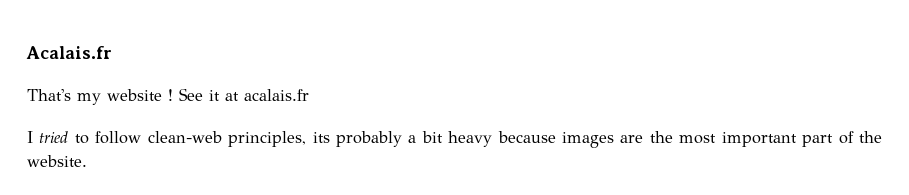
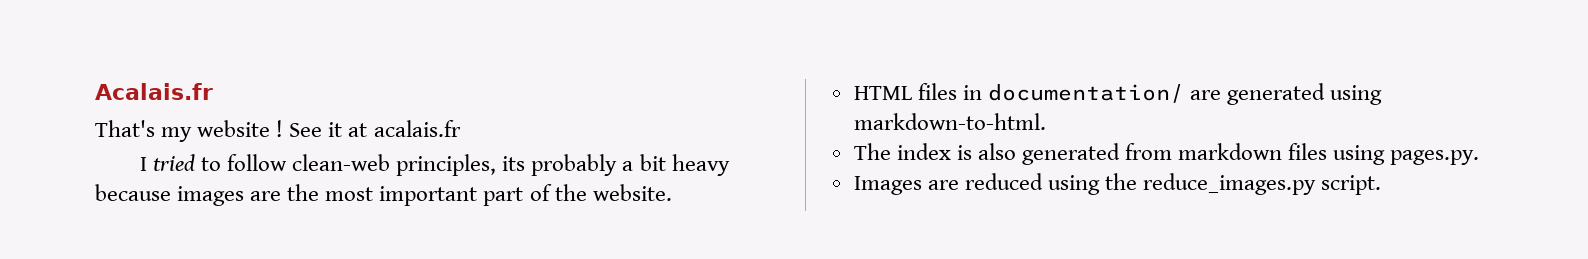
(87, 161) none -> [853,83,1383,105] [853,113,1046,130] [853,143,1480,165] [853,173,1382,195] // HTML files in documentation/ are generated using markdown-to-html. // The index is also generated from markdown files using pages.py. // Images are reduced using the reduce_images.py script.

